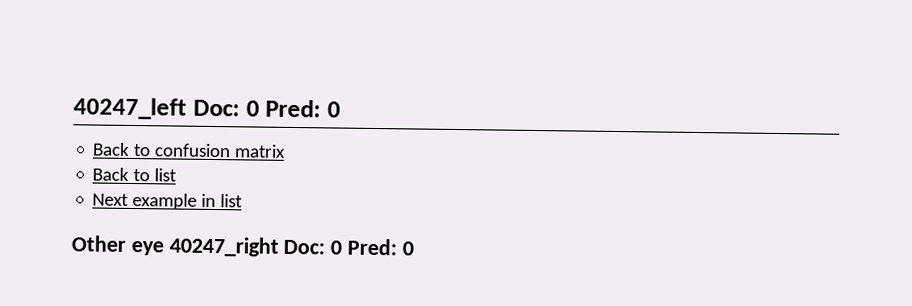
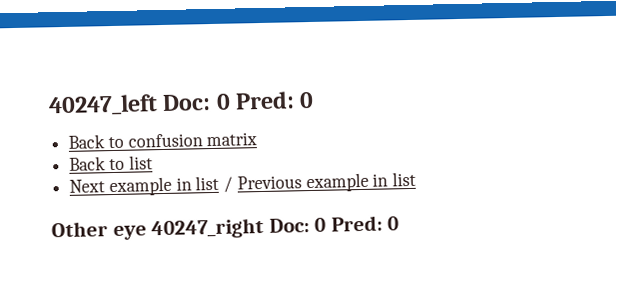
(244, 201) none -> [223,171,417,193] / Previous example in list

